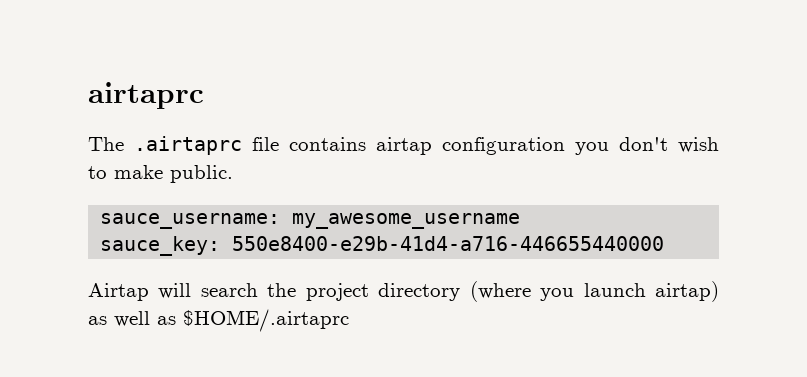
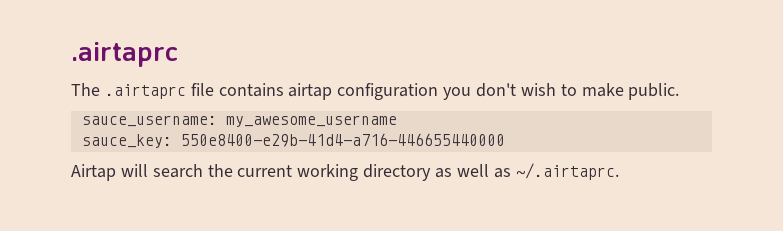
[88,82,204,109] airtaprc -> [71,42,178,67] .airtaprc
[305,281,720,302] project directory (where you launch airtap) -> [237,164,432,181] current working directory
[183,309,349,332] $HOME/.airtaprc -> [515,163,619,180] ~/.airtaprc.

